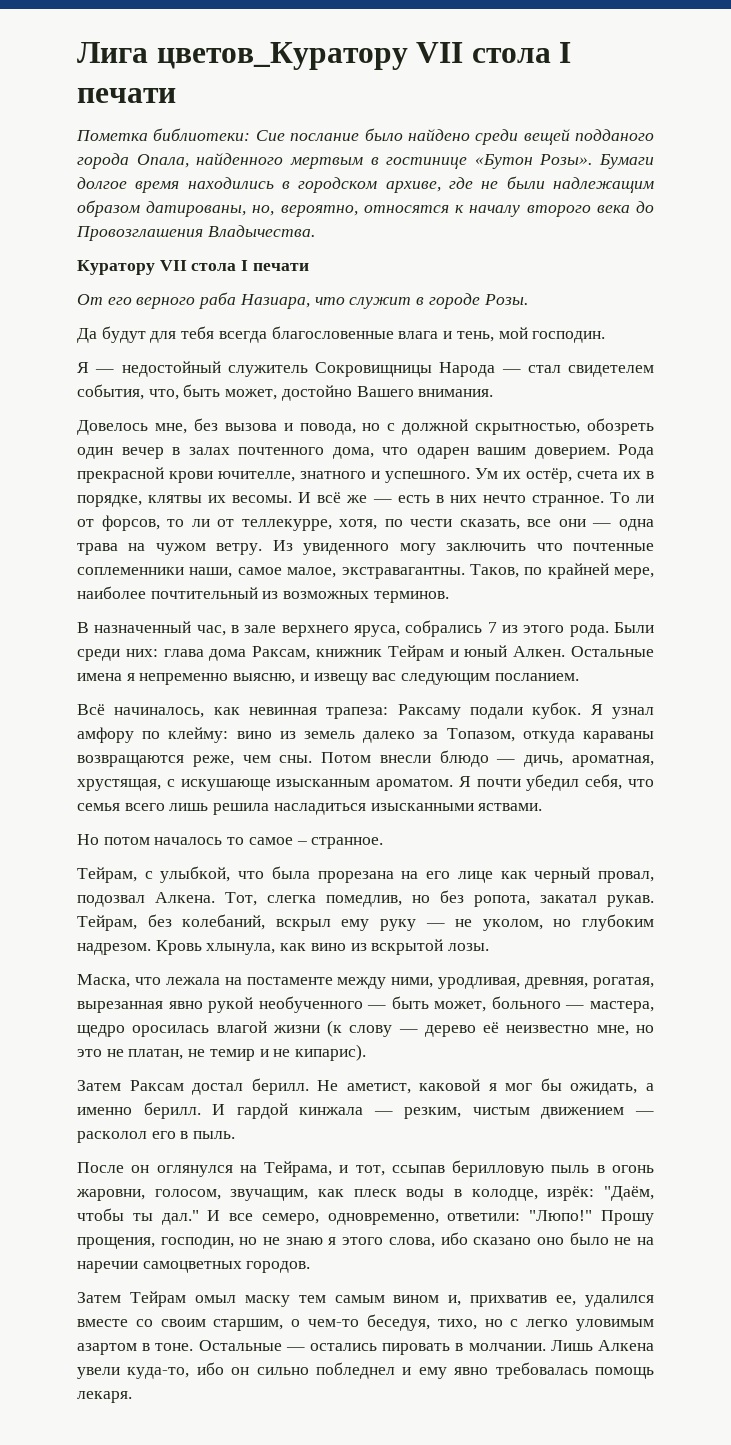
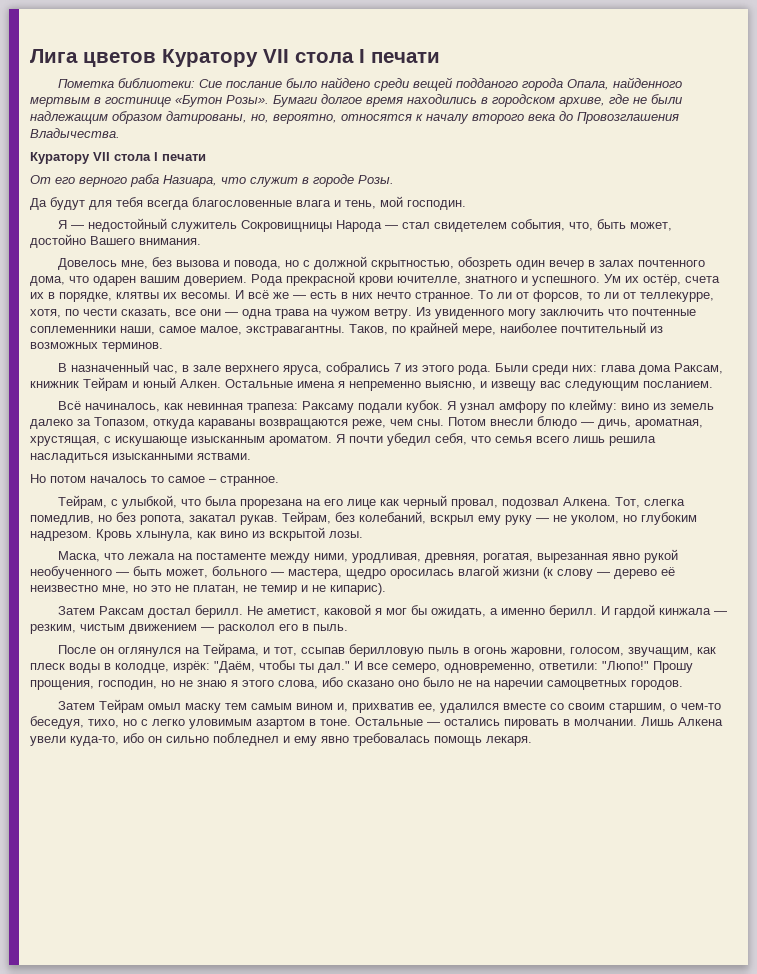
[156,42,408,70] цветов_Куратору -> [83,49,258,67] цветов Куратору

